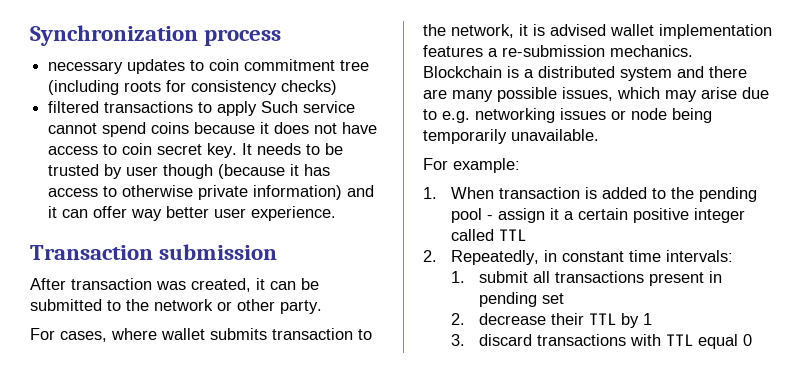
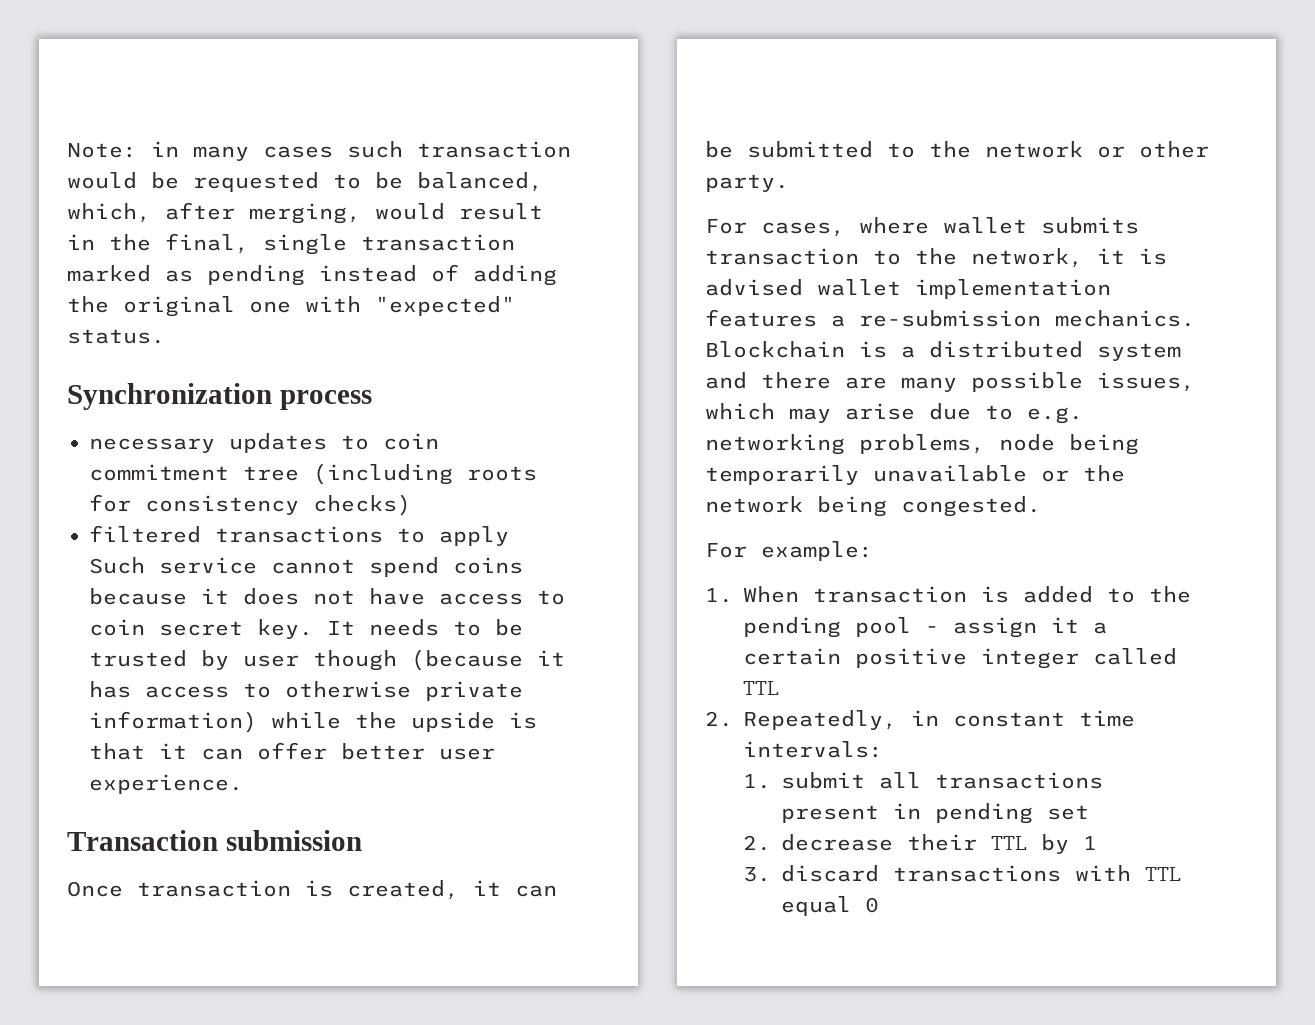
(30, 35) none -> [67,141,571,161] [67,172,543,192] [67,202,543,224] [67,233,515,255] [67,264,557,286] [67,296,515,317] [67,329,165,344] Note: in many cases such transaction would be requested to be balanced, which, after merging, would result in the final, single transaction marked as pending instead of adding the original one with "expected" status. //
[347,185,375,197] and -> [271,712,537,732] [89,743,145,760] while the upside is that
[131,209,163,221] way -> (327, 751) none
[30,278,186,290] After transaction was -> [67,880,333,897] Once transaction is
[560,108,626,120] issues or -> [859,434,985,454] problems,
[511,129,599,141] unavailable. -> [873,465,1125,482] [705,496,1041,517] unavailable or the network being congested.

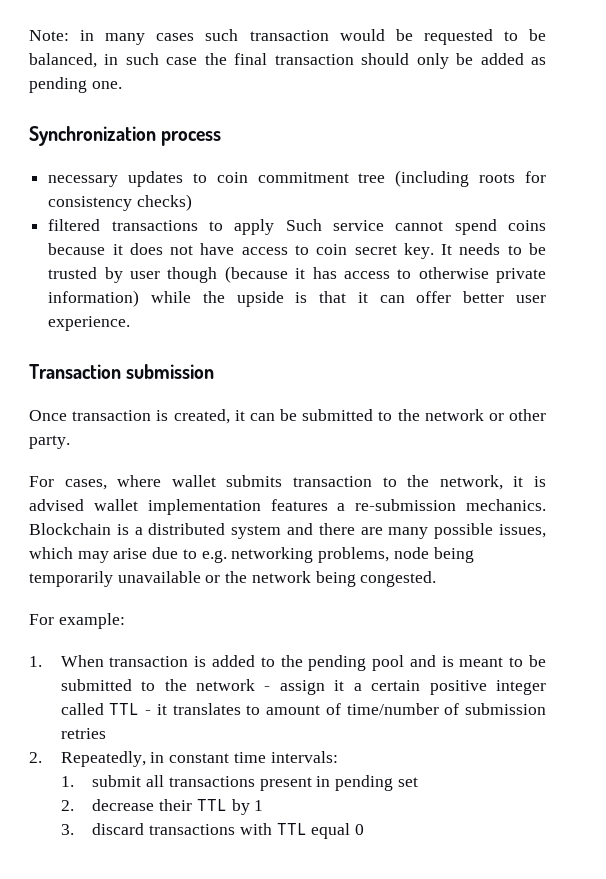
[67,202,543,224] [67,233,515,255] [67,264,557,286] [67,296,515,317] [67,329,165,344] which, after merging, would result in the final, single transaction marked as pending instead of adding the original one with "expected" status. -> [104,53,546,69] [29,77,122,93] in such case the final transaction should only be added as pending one.
(912, 627) none -> [409,655,546,667] [60,679,256,691] and is meant to be submitted to the network
(780, 688) none -> [145,703,546,715] [60,728,106,739] - it translates to amount of time/number of submission retries

